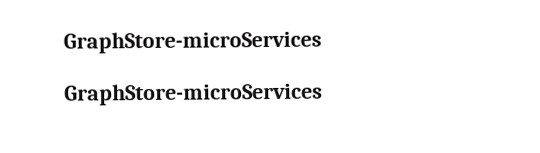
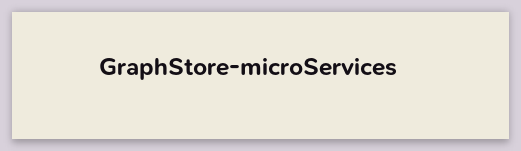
[63,30,322,54] [64,82,323,106] GraphStore-microServices // GraphStore-microServices -> [99,58,397,80] GraphStore-microServices

